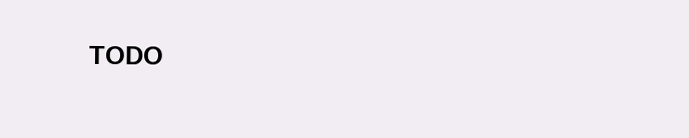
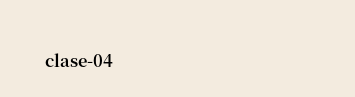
[89,45,164,65] TODO -> [45,53,113,67] clase-04

